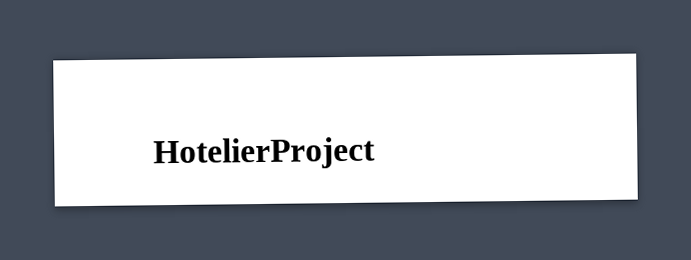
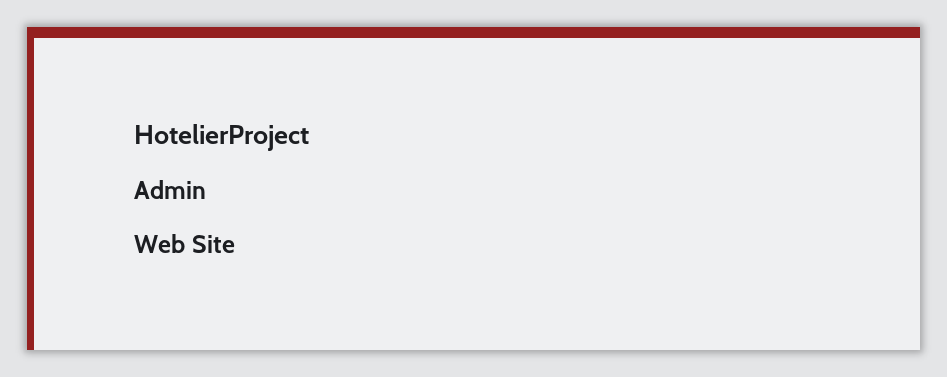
(376, 153) none -> [134,180,206,199] [134,234,235,253] // Admin // Web Site

